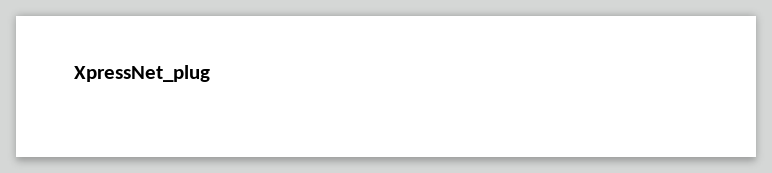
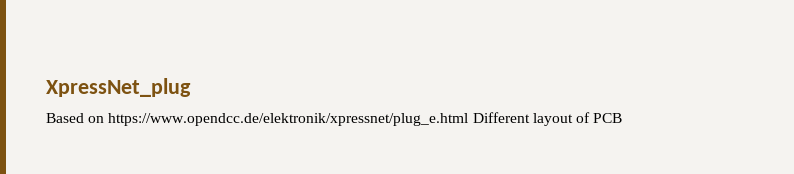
(210, 73) none -> [46,112,623,126] // Based on https://www.opendcc.de/elektronik/xpressnet/plug_e.html Different layout of PCB

